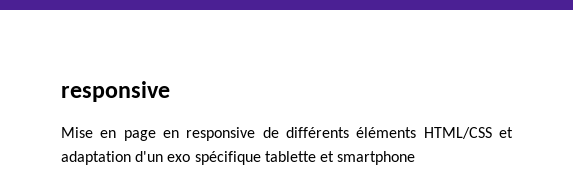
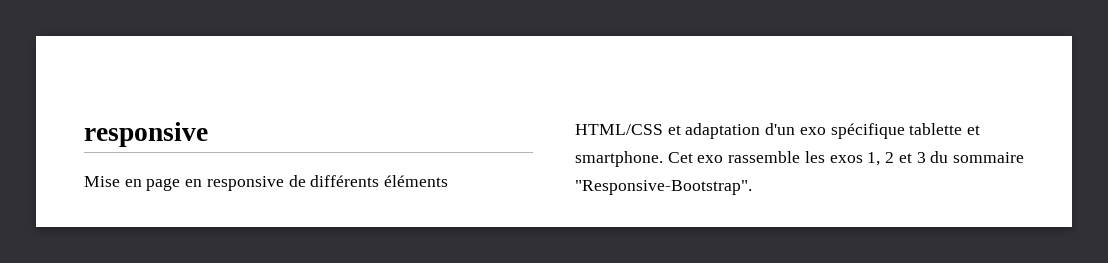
[337,151,416,165] smartphone -> [575,151,1024,167] [575,180,752,195] smartphone. Cet exo rassemble les exos 1, 2 et 3 du sommaire "Responsive-Bootstrap".

